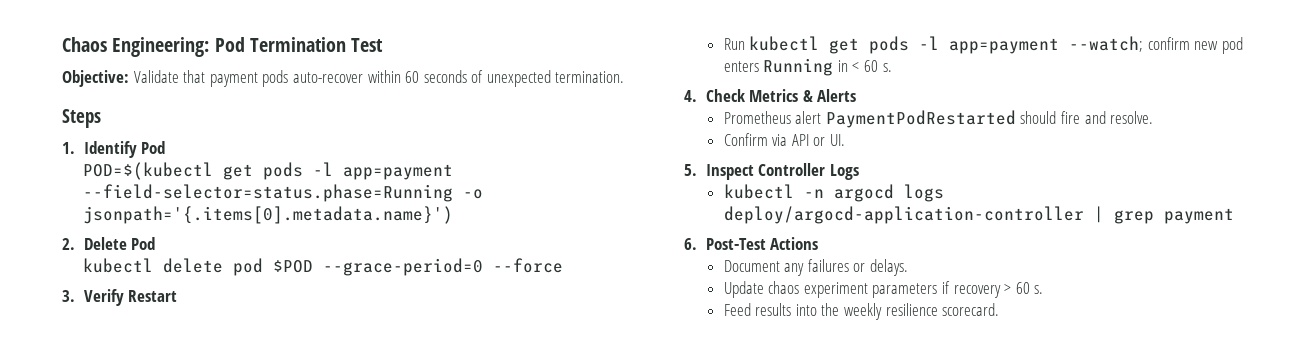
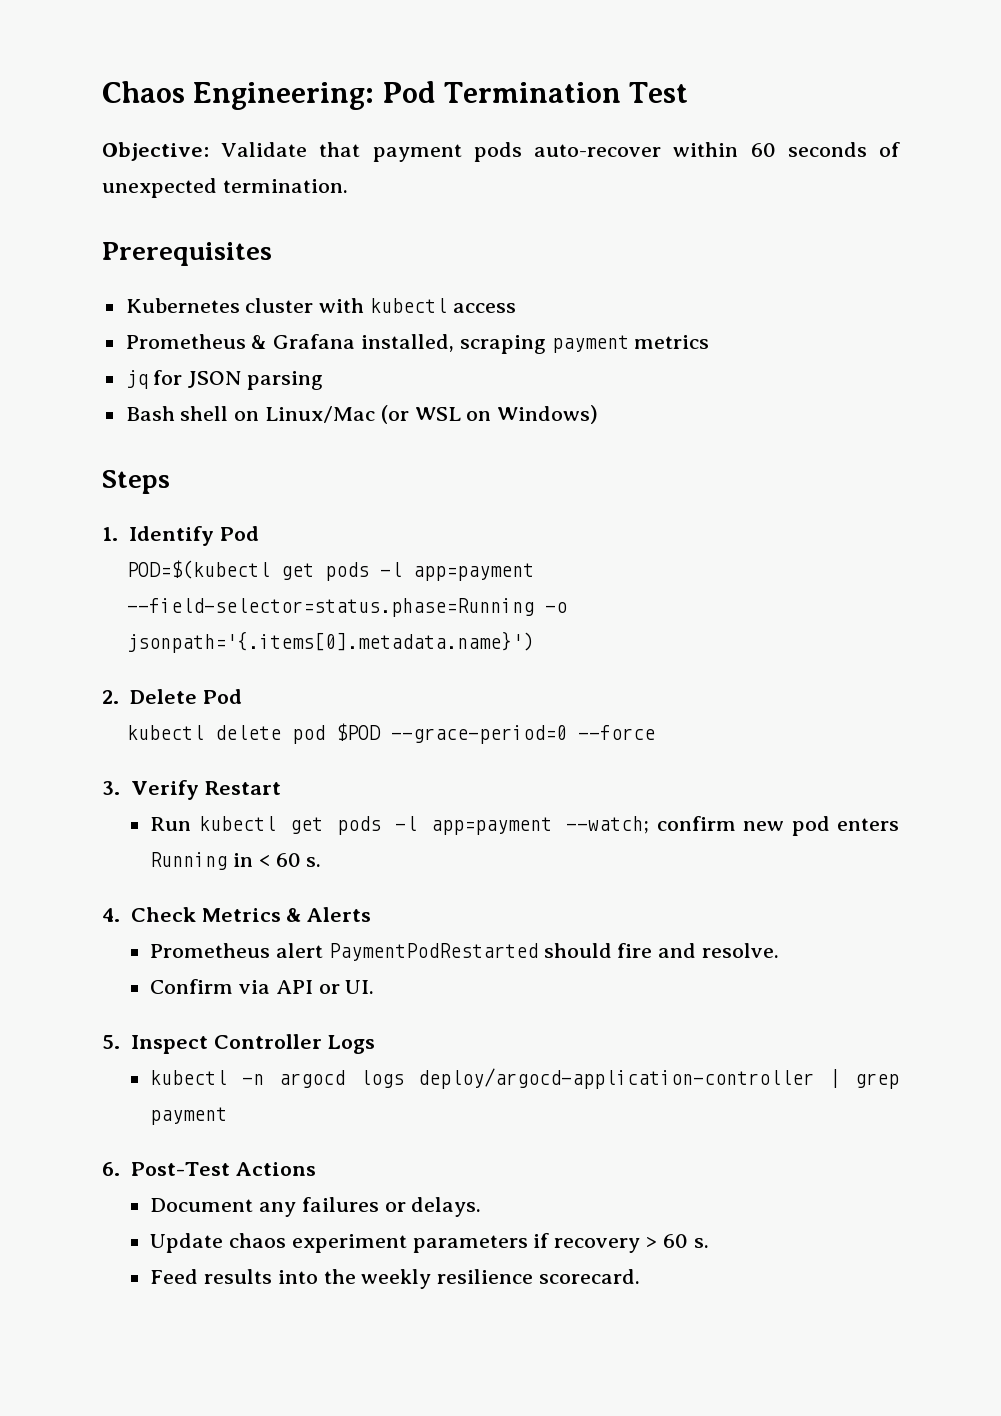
(625, 77) none -> [102,242,272,266] [125,298,516,313] [125,334,710,354] [125,370,324,390] [125,405,599,424] // Prerequisites // Kubernetes cluster with kubectl access // Prometheus & Grafana installed, scraping payment metrics // jq for JSON parsing // Bash shell on Linux/Mac (or WSL on Windows)

